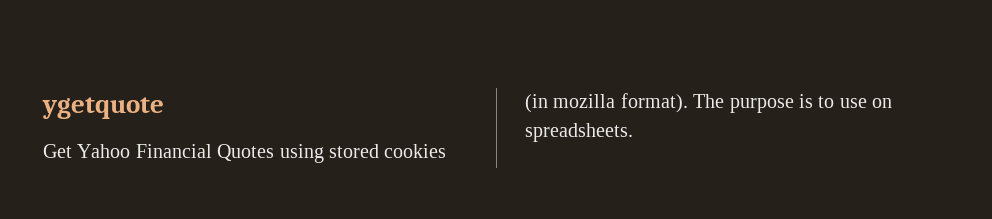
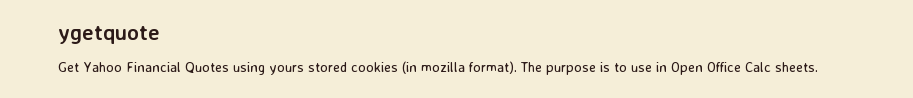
(324, 153) none -> [269,65,304,75] yours
[872,98,893,108] [525,123,633,142] on spreadsheets. -> [656,62,818,75] in Open Office Calc sheets.

